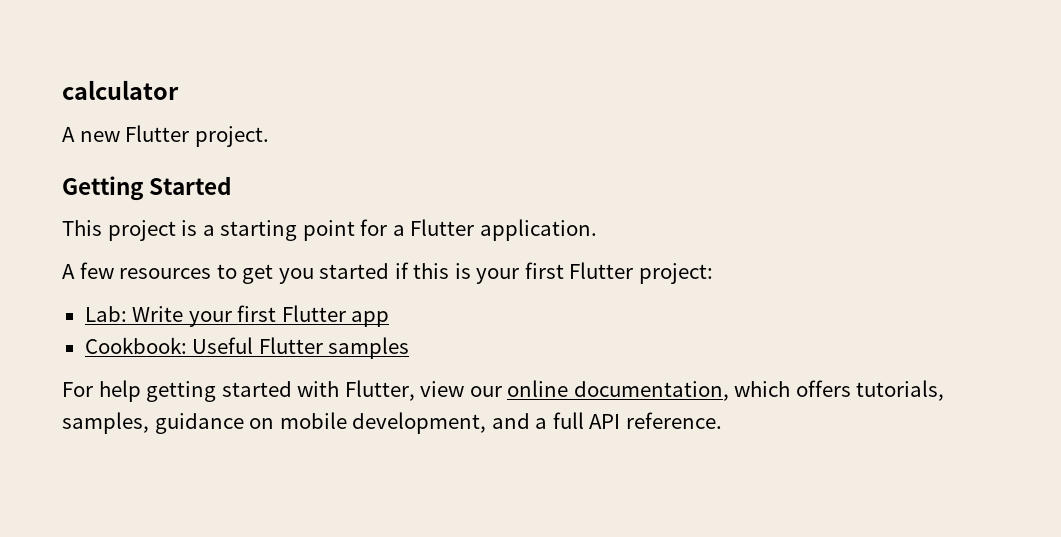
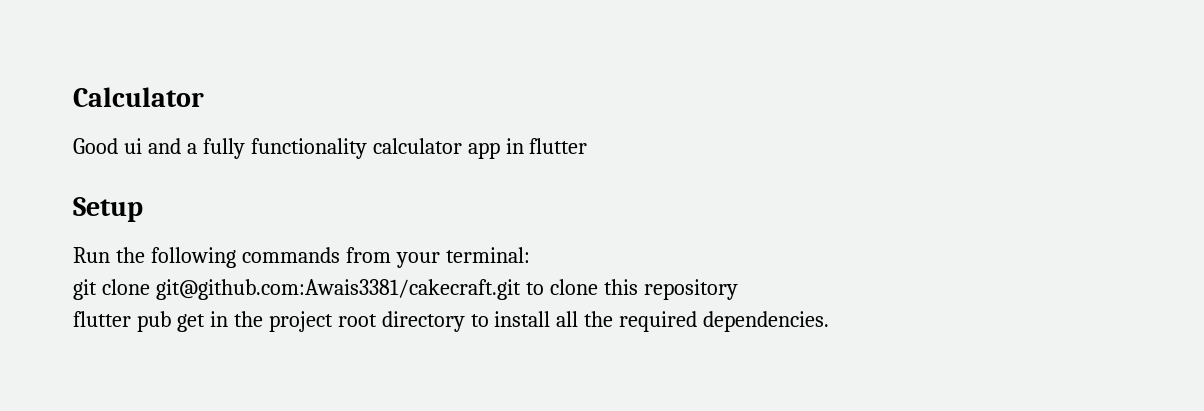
[62,80,179,100] [62,125,269,147] [62,176,232,201] [62,219,597,241] [62,262,713,284] [84,305,390,327] [84,337,410,359] [62,380,945,402] [62,412,722,434] calculator // A new Flutter project. // Getting Started // This project is a starting point for a Flutter application. // A few resources to get you started if this is your first Flutter project: // Lab: Write your first Flutter app // Cookbook: Useful Flutter samples // For help getting started with Flutter, view our online documentation, which offers tutorials, samples, guidance on mobile development, and a full API reference. -> [73,87,204,107] [73,138,588,159] [73,197,143,222] [73,247,530,268] [73,279,738,300] [73,311,830,332] Calculator // Good ui and a fully functionality calculator app in flutter // Setup // Run the following commands from your terminal: // git clone git@github.com:Awais3381/cakecraft.git to clone this repository // flutter pub get in the project root directory to install all the required dependencies.

